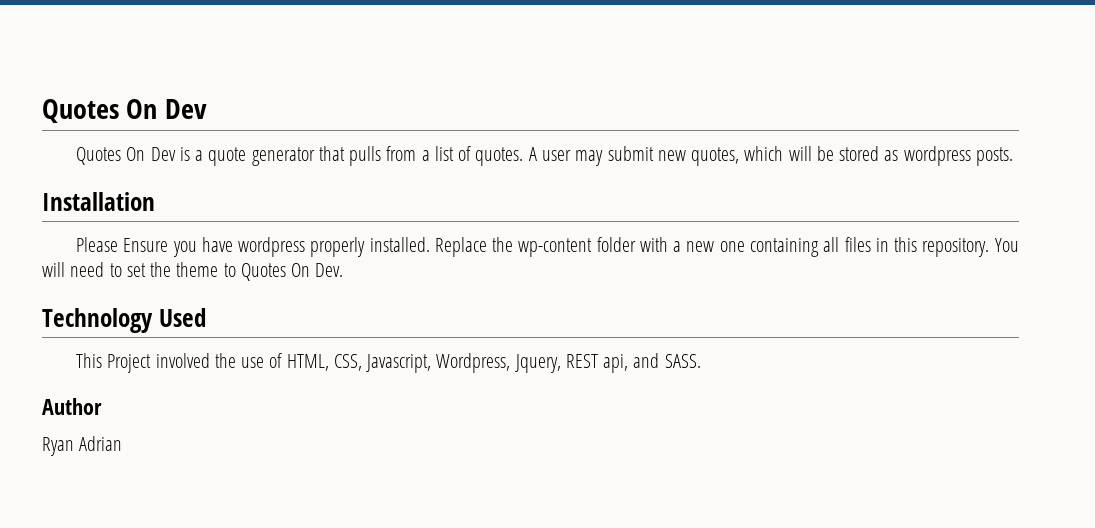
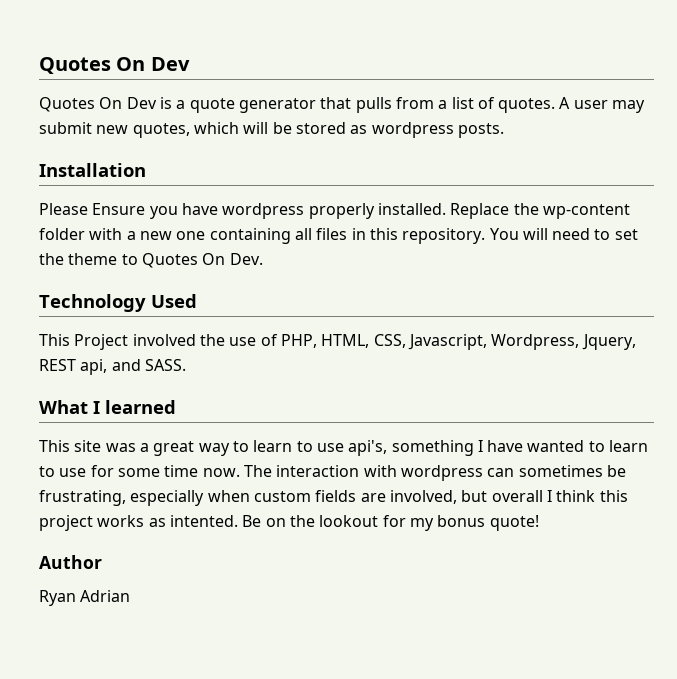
(283, 360) none -> [280,334,317,348] PHP,
(701, 361) none -> [39,400,176,414] [39,440,649,456] [39,465,626,481] [39,490,628,506] [39,515,539,531] // What I learned // This site was a great way to learn to use api's, something I have wanted to learn to use for some time now. The interaction with wordpress can sometimes be frustrating, especially when custom fields are involved, but overall I think this project works as intented. Be on the lookout for my bonus quote!

